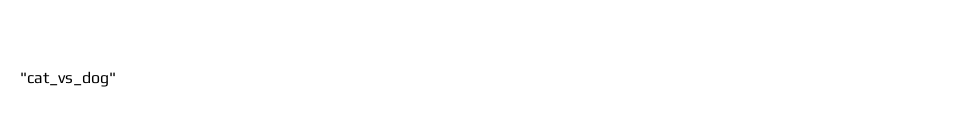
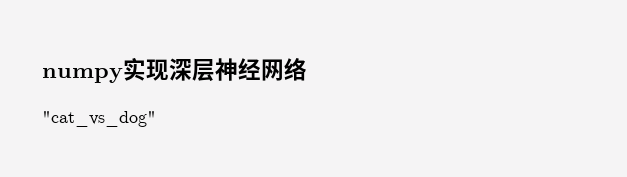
(20, 79) none -> [42,57,307,83] numpy实现深层神经网络 //

